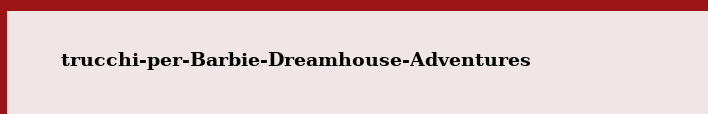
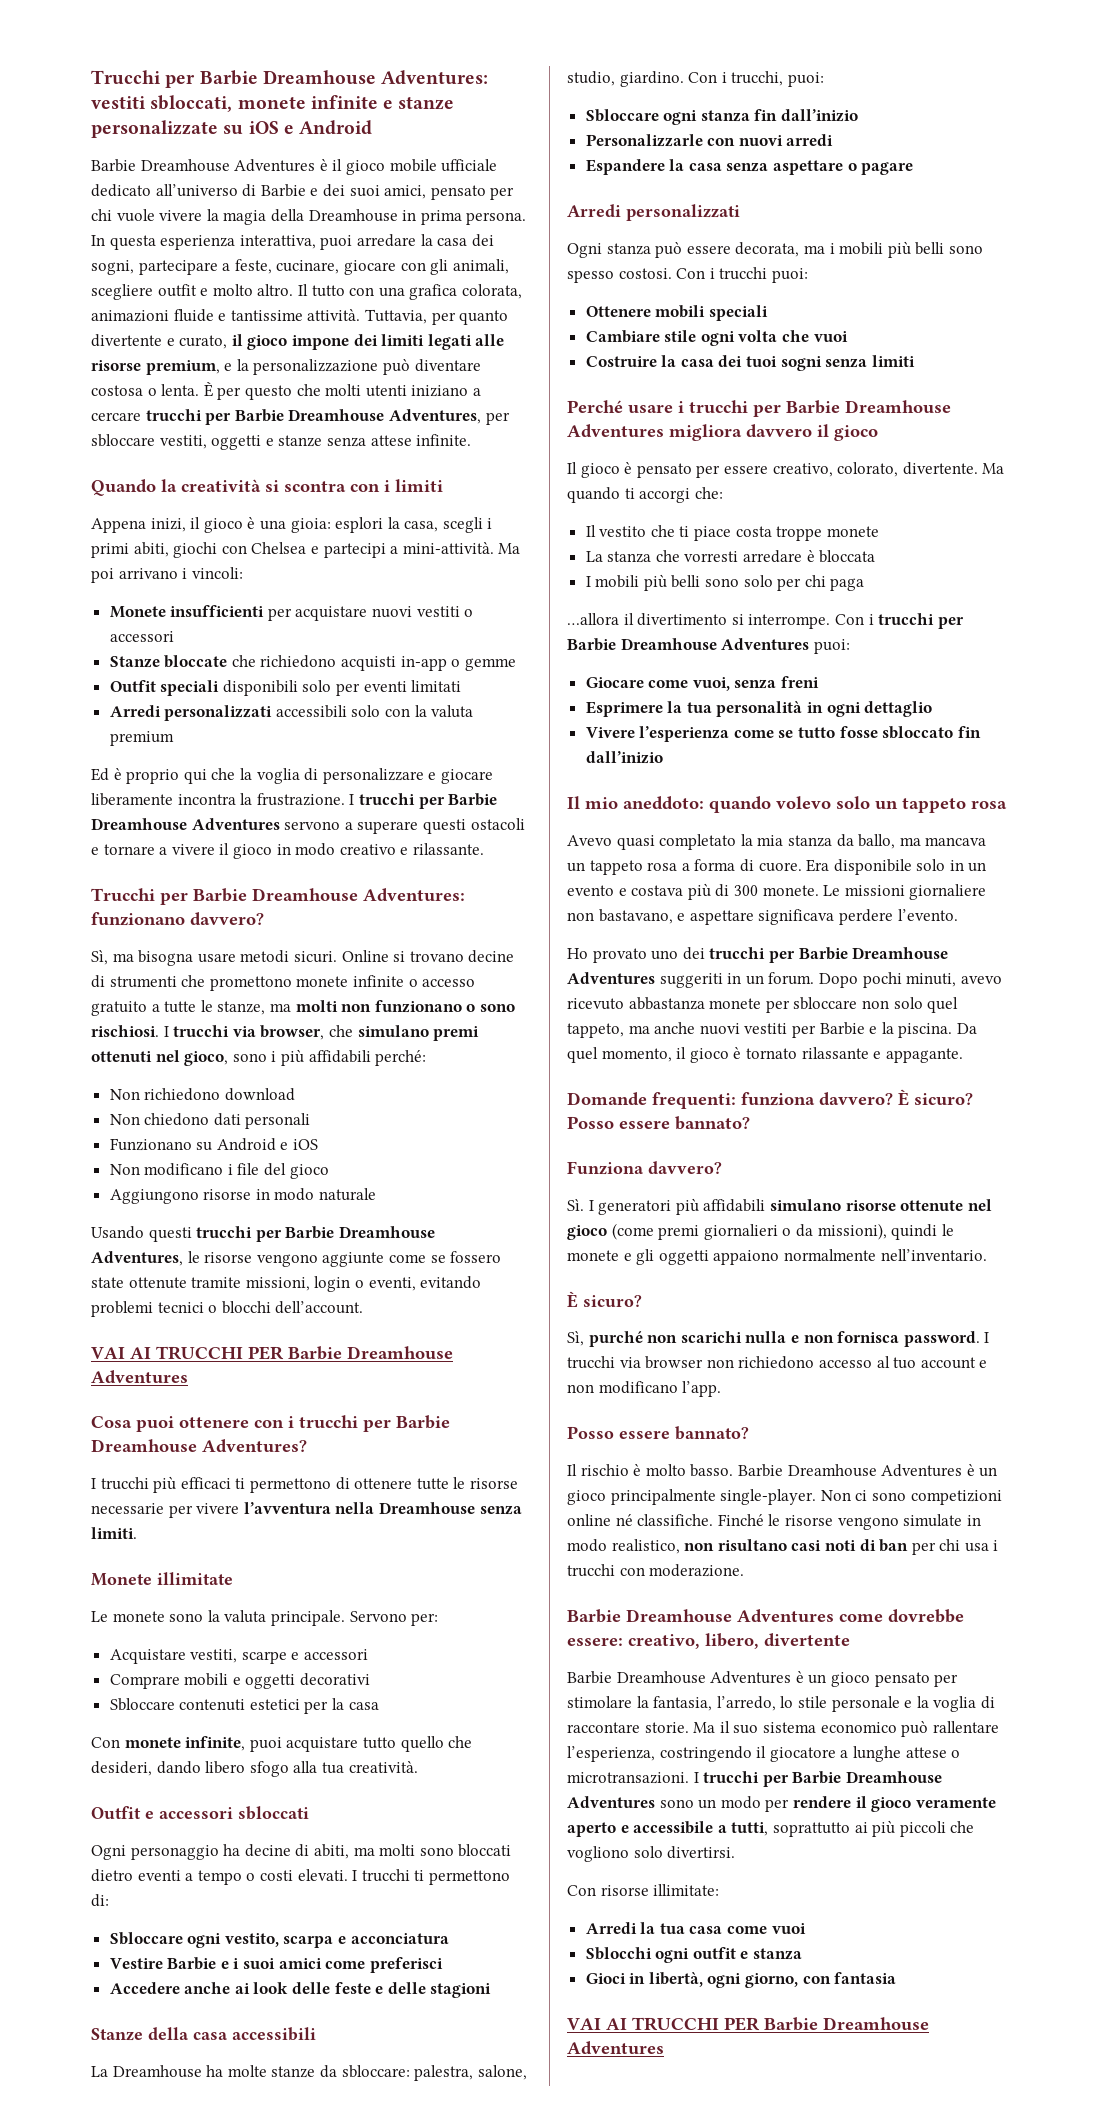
[61,52,531,70] trucchi-per-Barbie-Dreamhouse-Adventures -> [91,70,489,88] [91,95,455,112] [91,120,373,138] [91,159,498,175] [91,184,515,200] [91,209,527,225] [91,234,494,250] [91,259,509,275] [91,284,522,300] [91,309,509,325] [91,334,505,350] [91,359,481,375] [91,381,481,400] [91,409,510,425] [91,434,472,450] [91,479,443,496] [91,517,493,533] [91,542,521,558] [91,567,243,583] [109,605,474,621] [109,631,174,642] [109,655,516,671] [109,680,462,696] [109,705,474,721] [109,731,174,746] [91,768,493,784] [91,793,498,809] [91,818,525,834] [91,843,484,859] [91,888,465,905] [91,912,264,926] [91,950,515,966] [91,975,476,991] [91,1000,515,1016] [91,1025,480,1041] [91,1049,427,1066] [109,1088,295,1101] [109,1113,311,1129] [109,1138,319,1151] [109,1163,329,1179] [109,1188,377,1204] [91,1226,435,1242] [91,1251,502,1267] [91,1276,482,1292] [91,1301,364,1317] [91,1346,453,1360] [91,1370,188,1384] [91,1415,450,1432] [91,1439,307,1453] [91,1476,518,1493] [91,1502,522,1518] [91,1527,137,1539] [91,1572,233,1586] [91,1610,439,1626] [109,1649,369,1664] [109,1673,371,1689] [109,1698,379,1714] [91,1736,473,1752] [91,1761,418,1777] [91,1806,309,1820] [91,1844,512,1860] [91,1869,510,1885] [91,1894,109,1907] [109,1932,449,1948] [109,1957,443,1973] [109,1982,492,1998] [91,2027,316,2041] [91,2065,527,2081] [567,71,824,87] [585,109,859,125] [585,134,834,147] [585,159,914,175] [567,204,740,221] [567,241,983,258] [567,267,808,283] [585,305,768,321] [585,330,848,346] [585,355,915,371] [567,400,951,417] [567,424,878,441] [567,462,1005,478] [567,487,723,503] [585,525,879,541] [585,550,876,563] [585,574,865,591] [567,613,964,629] [567,638,850,654] [585,676,820,691] [585,701,933,717] [585,726,981,742] [585,751,663,764] [567,796,1007,813] [567,834,987,850] [567,859,987,875] [567,883,987,900] [567,909,958,925] [567,947,949,963] [567,972,1002,988] [567,997,959,1013] [567,1022,977,1038] [567,1047,963,1063] [567,1089,973,1109] [567,1116,750,1130] [567,1161,722,1175] [567,1198,992,1215] [567,1223,954,1240] [567,1249,987,1265] [567,1291,642,1308] [567,1331,990,1347] [567,1356,988,1369] [567,1381,722,1397] [567,1426,749,1440] [567,1464,998,1477] [567,1489,1002,1505] [567,1514,981,1530] [567,1539,999,1555] [567,1564,745,1577] [567,1609,964,1623] [567,1633,850,1649] [567,1671,959,1687] [567,1696,995,1712] [567,1721,999,1737] [567,1746,961,1762] [567,1771,942,1787] [567,1796,996,1812] [567,1820,975,1837] [567,1846,736,1862] [567,1884,720,1896] [585,1922,806,1934] [585,1947,803,1963] [585,1972,897,1988] [567,2017,929,2031] [567,2041,664,2055] Trucchi per Barbie Dreamhouse Adventures: vestiti sbloccati, monete infinite e stanze personalizzate su iOS e Android // Barbie Dreamhouse Adventures è il gioco mobile ufficiale dedicato all’universo di Barbie e dei suoi amici, pensato per chi vuole vivere la magia della Dreamhouse in prima persona. In questa esperienza interattiva, puoi arredare la casa dei sogni, partecipare a feste, cucinare, giocare con gli animali, scegliere outfit e molto altro. Il tutto con una grafica colorata, animazioni fluide e tantissime attività. Tuttavia, per quanto divertente e curato, il gioco impone dei limiti legati alle risorse premium, e la personalizzazione può diventare costosa o lenta. È per questo che molti utenti iniziano a cercare trucchi per Barbie Dreamhouse Adventures, per sbloccare vestiti, oggetti e stanze senza attese infinite. // Quando la creatività si scontra con i limiti // Appena inizi, il gioco è una gioia: esplori la casa, scegli i primi abiti, giochi con Chelsea e partecipi a mini-attività. Ma poi arrivano i vincoli: // Monete insufficienti per acquistare nuovi vestiti o accessori // Stanze bloccate che richiedono acquisti in-app o gemme // Outfit speciali disponibili solo per eventi limitati // Arredi personalizzati accessibili solo con la valuta premium // Ed è proprio qui che la voglia di personalizzare e giocare liberamente incontra la frustrazione. I trucchi per Barbie Dreamhouse Adventures servono a superare questi ostacoli e tornare a vivere il gioco in modo creativo e rilassante. // Trucchi per Barbie Dreamhouse Adventures: funzionano davvero? // Sì, ma bisogna usare metodi sicuri. Online si trovano decine di strumenti che promettono monete infinite o accesso gratuito a tutte le stanze, ma molti non funzionano o sono rischiosi. I trucchi via browser, che simulano premi ottenuti nel gioco, sono i più affidabili perché: // Non richiedono download // Non chiedono dati personali // Funzionano su Android e iOS // Non modificano i file del gioco // Aggiungono risorse in modo naturale // Usando questi trucchi per Barbie Dreamhouse Adventures, le risorse vengono aggiunte come se fossero state ottenute tramite missioni, login o eventi, evitando problemi tecnici o blocchi dell’account. // VAI AI TRUCCHI PER Barbie Dreamhouse Adventures // Cosa puoi ottenere con i trucchi per Barbie Dreamhouse Adventures? // I trucchi più efficaci ti permettono di ottenere tutte le risorse necessarie per vivere l’avventura nella Dreamhouse senza limiti. // Monete illimitate // Le monete sono la valuta principale. Servono per: // Acquistare vestiti, scarpe e accessori // Comprare mobili e oggetti decorativi // Sbloccare contenuti estetici per la casa // Con monete infinite, puoi acquistare tutto quello che desideri, dando libero sfogo alla tua creatività. // Outfit e accessori sbloccati // Ogni personaggio ha decine di abiti, ma molti sono bloccati dietro eventi a tempo o costi elevati. I trucchi ti permettono di: // Sbloccare ogni vestito, scarpa e acconciatura // Vestire Barbie e i suoi amici come preferisci // Accedere anche ai look delle feste e delle stagioni // Stanze della casa accessibili // La Dreamhouse ha molte stanze da sbloccare: palestra, salone, studio, giardino. Con i trucchi, puoi: // Sbloccare ogni stanza fin dall’inizio // Personalizzarle con nuovi arredi // Espandere la casa senza aspettare o pagare // Arredi personalizzati // Ogni stanza può essere decorata, ma i mobili più belli sono spesso costosi. Con i trucchi puoi: // Ottenere mobili speciali // Cambiare stile ogni volta che vuoi // Costruire la casa dei tuoi sogni senza limiti // Perché usare i trucchi per Barbie Dreamhouse Adventures migliora davvero il gioco // Il gioco è pensato per essere creativo, colorato, divertente. Ma quando ti accorgi che: // Il vestito che ti piace costa troppe monete // La stanza che vorresti arredare è bloccata // I mobili più belli sono solo per chi paga // …allora il divertimento si interrompe. Con i trucchi per Barbie Dreamhouse Adventures puoi: // Giocare come vuoi, senza freni // Esprimere la tua personalità in ogni dettaglio // Vivere l’esperienza come se tutto fosse sbloccato fin dall’inizio // Il mio aneddoto: quando volevo solo un tappeto rosa // Avevo quasi completato la mia stanza da ballo, ma mancava un tappeto rosa a forma di cuore. Era disponibile solo in un evento e costava più di 300 monete. Le missioni giornaliere non bastavano, e aspettare significava perdere l’evento. // Ho provato uno dei trucchi per Barbie Dreamhouse Adventures suggeriti in un forum. Dopo pochi minuti, avevo ricevuto abbastanza monete per sbloccare non solo quel tappeto, ma anche nuovi vestiti per Barbie e la piscina. Da quel momento, il gioco è tornato rilassante e appagante. // Domande frequenti: funziona davvero? È sicuro? Posso essere bannato? // Funziona davvero? // Sì. I generatori più affidabili simulano risorse ottenute nel gioco (come premi giornalieri o da missioni), quindi le monete e gli oggetti appaiono normalmente nell’inventario. // È sicuro? // Sì, purché non scarichi nulla e non fornisca password. I trucchi via browser non richiedono accesso al tuo account e non modificano l’app. // Posso essere bannato? // Il rischio è molto basso. Barbie Dreamhouse Adventures è un gioco principalmente single-player. Non ci sono competizioni online né classifiche. Finché le risorse vengono simulate in modo realistico, non risultano casi noti di ban per chi usa i trucchi con moderazione. // Barbie Dreamhouse Adventures come dovrebbe essere: creativo, libero, divertente // Barbie Dreamhouse Adventures è un gioco pensato per stimolare la fantasia, l’arredo, lo stile personale e la voglia di raccontare storie. Ma il suo sistema economico può rallentare l’esperienza, costringendo il giocatore a lunghe attese o microtransazioni. I trucchi per Barbie Dreamhouse Adventures sono un modo per rendere il gioco veramente aperto e accessibile a tutti, soprattutto ai più piccoli che vogliono solo divertirsi. // Con risorse illimitate: // Arredi la tua casa come vuoi // Sblocchi ogni outfit e stanza // Gioci in libertà, ogni giorno, con fantasia // VAI AI TRUCCHI PER Barbie Dreamhouse Adventures

